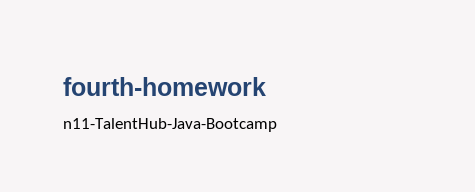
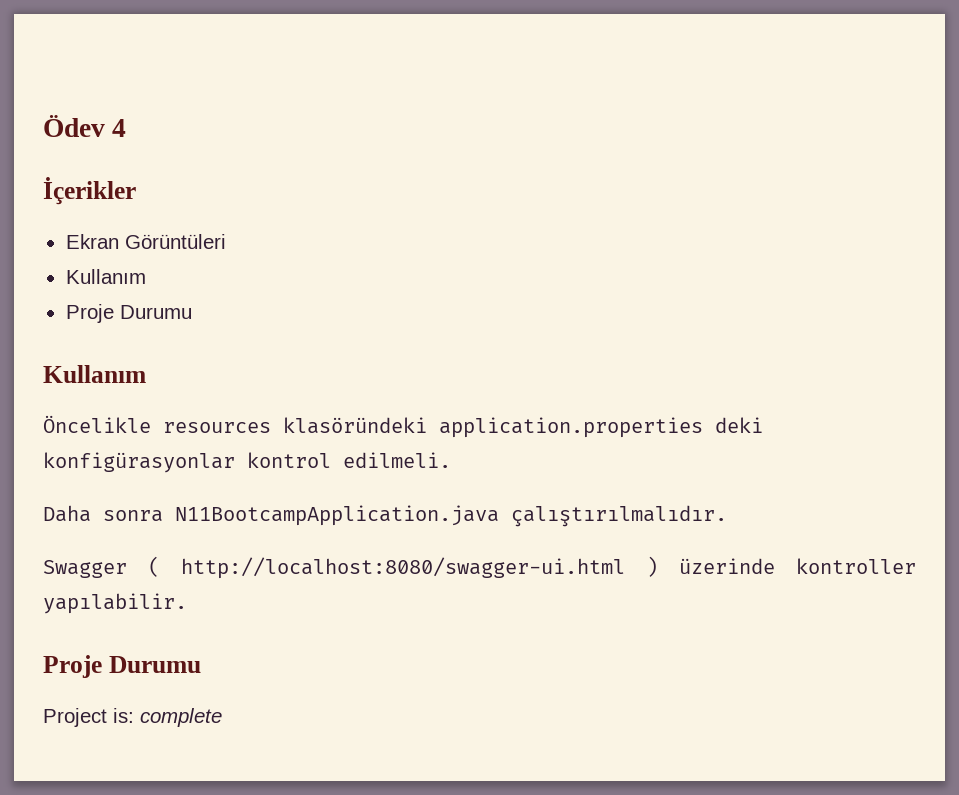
[63,77,266,96] [63,118,277,132] fourth-homework // n11-TalentHub-Java-Bootcamp -> [43,115,127,137] [43,177,136,205] [65,234,226,249] [65,269,146,284] [65,304,192,323] [43,365,146,383] [43,415,763,438] [43,452,451,473] [43,505,727,527] [43,556,916,579] [43,593,187,614] [43,655,201,678] [43,708,222,727] Ödev 4 // İçerikler // Ekran Görüntüleri // Kullanım // Proje Durumu // Kullanım // Öncelikle resources klasöründeki application.properties deki konfigürasyonlar kontrol edilmeli. // Daha sonra N11BootcampApplication.java çalıştırılmalıdır. // Swagger ( http://localhost:8080/swagger-ui.html ) üzerinde kontroller yapılabilir. // Proje Durumu // Project is: complete

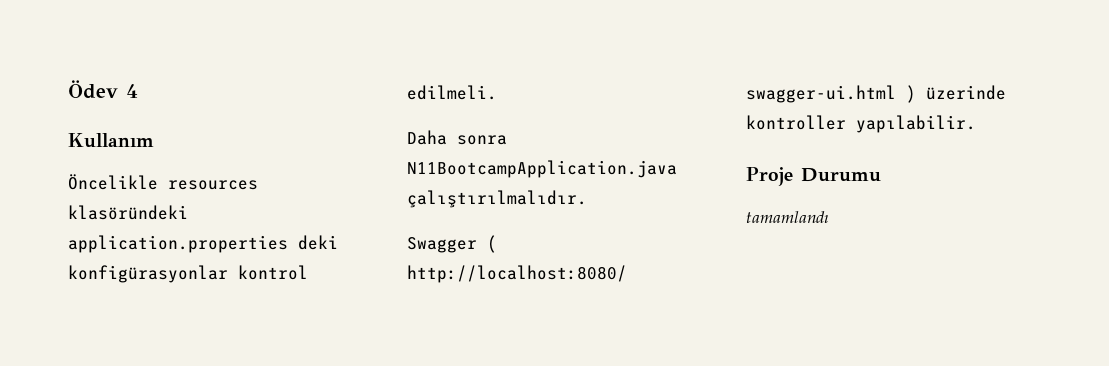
[43,177,136,205] [65,234,226,249] [65,269,146,284] [65,304,192,323] // İçerikler // Ekran Görüntüleri // Kullanım // Proje Durumu -> (138, 91) none
[43,708,222,727] Project is: complete -> [746,211,829,223] tamamlandı

